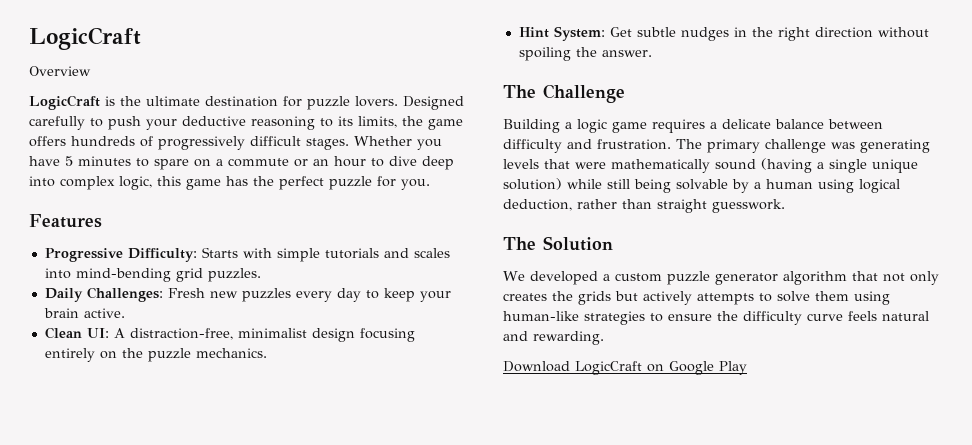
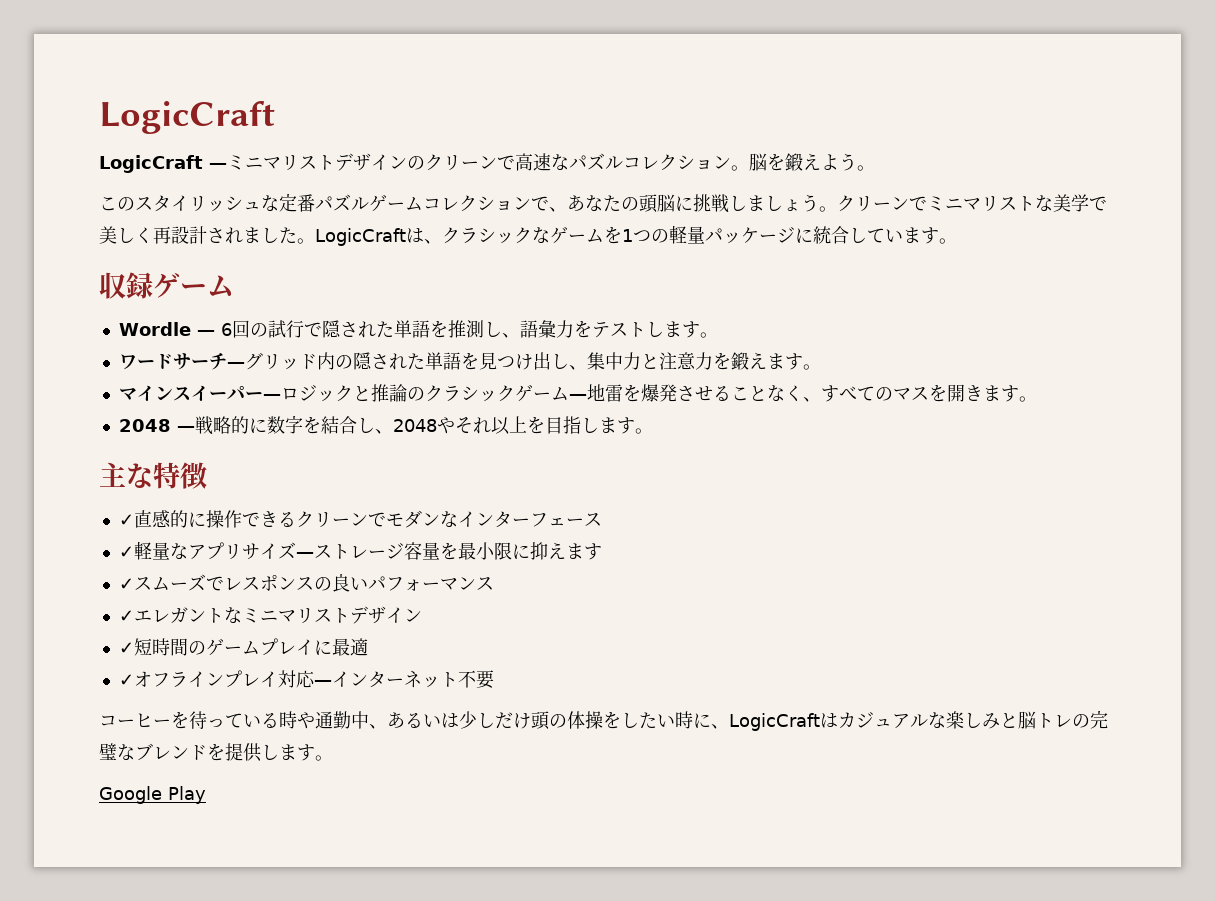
[29,66,91,76] [29,95,464,110] [29,116,463,130] [29,136,442,150] [29,156,454,170] [29,176,430,190] [29,214,102,228] [44,247,450,262] [44,268,261,282] [44,287,451,302] [43,308,125,318] [44,327,415,342] [44,348,267,362] [518,26,929,41] [518,47,652,61] [503,84,625,103] [503,119,883,133] [503,139,930,153] [503,158,918,173] [503,178,900,193] [503,199,785,213] [503,236,613,251] [503,271,939,285] [503,291,890,305] [503,311,929,325] [503,331,604,345] [503,361,664,375] Overview // LogicCraft is the ultimate destination for puzzle lovers. Designed carefully to push your deductive reasoning to its limits, the game offers hundreds of progressively difficult stages. Whether you have 5 minutes to spare on a commute or an hour to dive deep into complex logic, this game has the perfect puzzle for you. // Features // Progressive Difficulty: Starts with simple tutorials and scales into mind-bending grid puzzles. // Daily Challenges: Fresh new puzzles every day to keep your brain active. // Clean UI: A distraction-free, minimalist design focusing entirely on the puzzle mechanics. // Hint System: Get subtle nudges in the right direction without spoiling the answer. // The Challenge // Building a logic game requires a delicate balance between difficulty and frustration. The primary challenge was generating levels that were mathematically sound (having a single unique solution) while still being solvable by a human using logical deduction, rather than straight guesswork. // The Solution // We developed a custom puzzle generator algorithm that not only creates the grids but actively attempts to solve them using human-like strategies to ensure the difficulty curve feels natural and rewarding. // Download LogicCraft on -> [99,153,875,173] [99,193,1107,213] [99,225,957,246] [99,272,234,299] [118,320,718,338] [118,352,821,370] [118,384,1037,402] [118,415,653,435] [99,462,207,489] [118,510,602,528] [118,541,602,560] [118,574,494,592] [118,606,422,624] [118,638,368,656] [118,670,494,689] [99,710,1108,731] [99,743,333,762] LogicCraft —ミニマリストデザインのクリーンで高速なパズルコレクション。脳を鍛えよう。 // このスタイリッシュな定番パズルゲームコレクションで、あなたの頭脳に挑戦しましょう。クリーンでミニマリストな美学で美しく再設計されました。LogicCraftは、クラシックなゲームを1つの軽量パッケージに統合しています。 // 収録ゲーム // Wordle — 6回の試行で隠された単語を推測し、語彙力をテストします。 // ワードサーチ—グリッド内の隠された単語を見つけ出し、集中力と注意力を鍛えます。 // マインスイーパー—ロジックと推論のクラシックゲーム—地雷を爆発させることなく、すべてのマスを開きます。 // 2048 —戦略的に数字を結合し、2048やそれ以上を目指します。 // 主な特徴 // ✓直感的に操作できるクリーンでモダンなインターフェース // ✓軽量なアプリサイズ—ストレージ容量を最小限に抑えます // ✓スムーズでレスポンスの良いパフォーマンス // ✓エレガントなミニマリストデザイン // ✓短時間のゲームプレイに最適 // ✓オフラインプレイ対応—インターネット不要 // コーヒーを待っている時や通勤中、あるいは少しだけ頭の体操をしたい時に、LogicCraftはカジュアルな楽しみと脳トレの完璧なブレンドを提供します。 //

